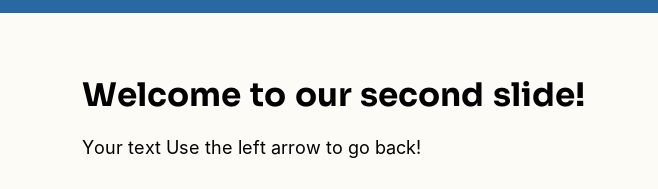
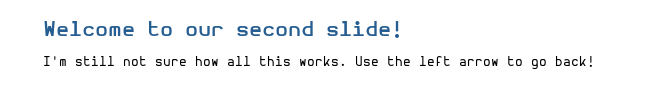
[82,140,161,154] Your text -> [43,56,347,66] I'm still not sure how all this works.

